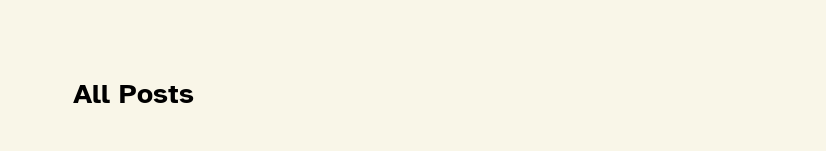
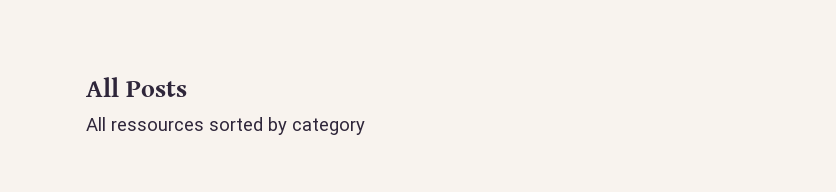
(194, 94) none -> [86,117,365,135] // All ressources sorted by category

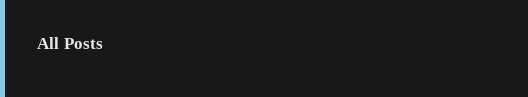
[86,117,365,135] // All ressources sorted by category -> (103, 43) none

